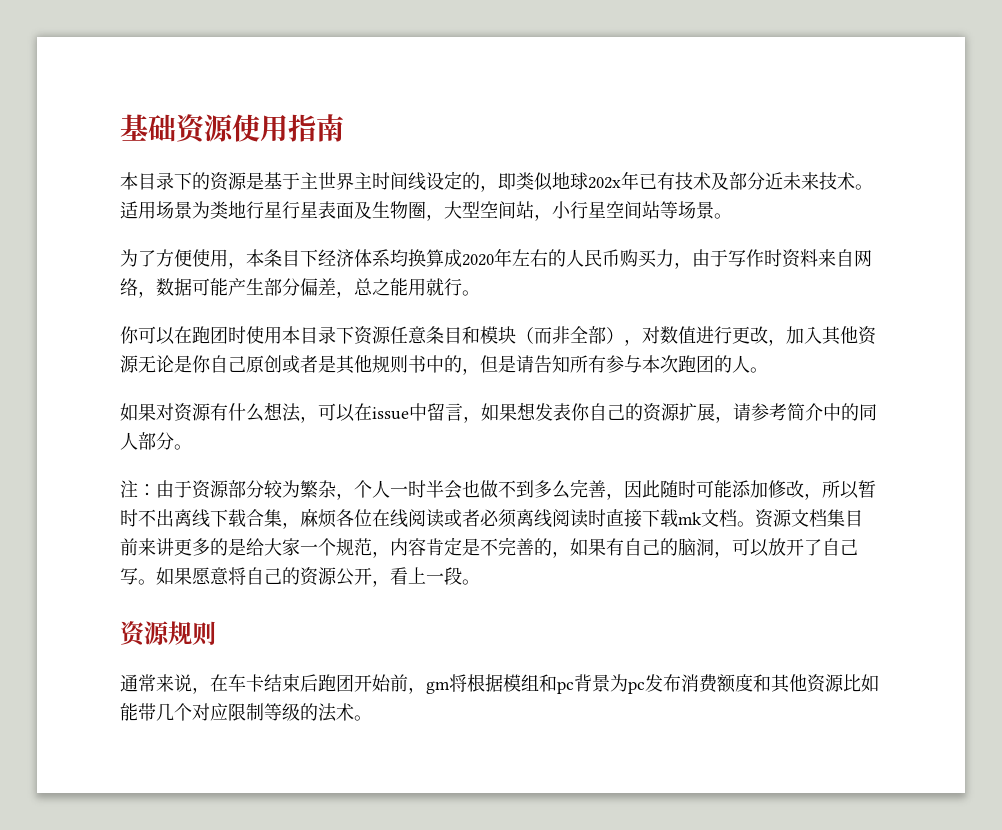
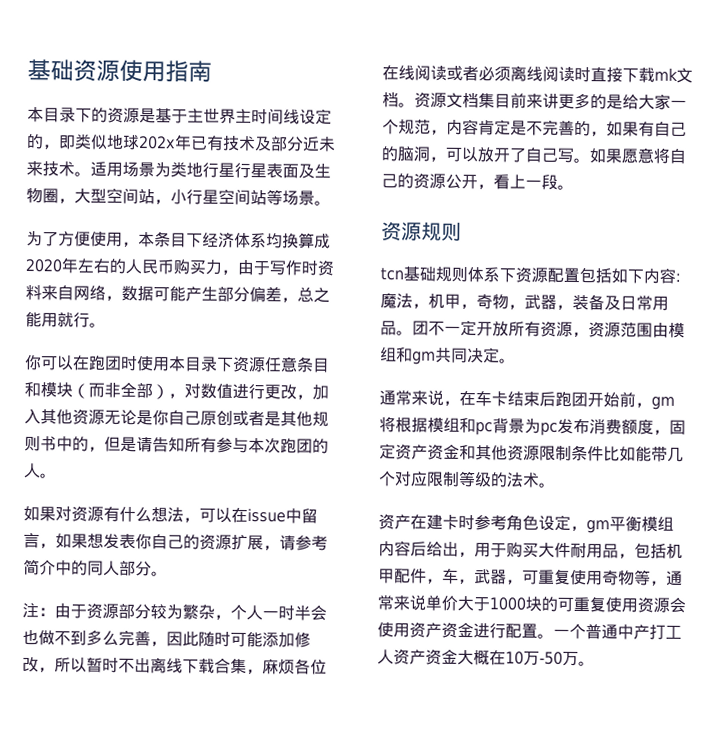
(216, 633) none -> [380,266,681,284] [380,292,669,311] [380,319,685,338] [380,347,516,365] // tcn基础规则体系下资源配置包括如下内容:魔法，机甲，奇物，武器，装备及日常用品。团不一定开放所有资源，资源范围由模组和gm共同决定。
(753, 683) none -> [653,419,686,435] [379,443,460,460] ，固定资产资金
(844, 683) none -> [539,444,604,462] 限制条件
(372, 718) none -> [378,514,674,534] [378,540,683,559] [378,568,683,586] [377,594,686,613] [377,622,682,640] [377,649,595,667] // 资产在建卡时参考角色设定，gm平衡模组内容后给出，用于购买大件耐用品，包括机甲配件，车，武器，可重复使用奇物等，通常来说单价大于1000块的可重复使用资源会使用资产资金进行配置。一个普通中产打工人资产资金大概在10万-50万。

